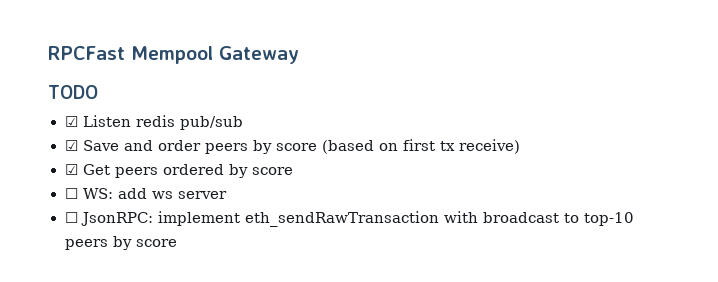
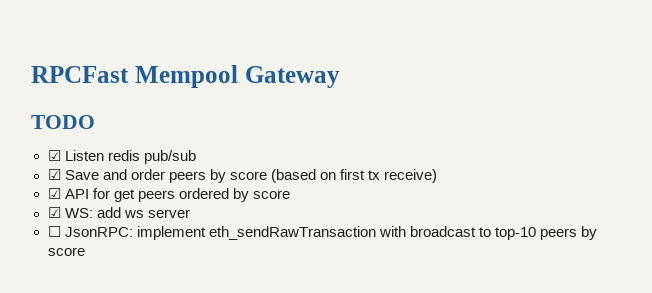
[82,164,110,175] Get -> [64,188,135,202] API for get
[64,188,78,199] ☐ -> [47,207,61,218] ☑

